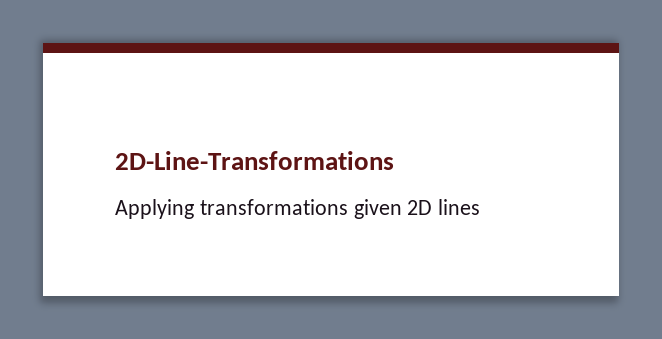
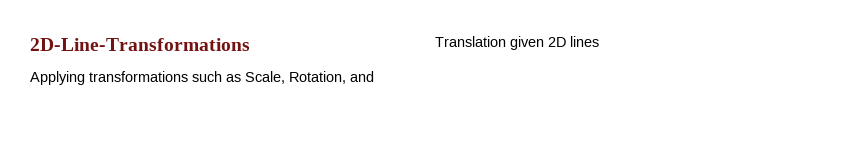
(348, 207) none -> [192,71,374,84] [435,36,506,47] such as Scale, Rotation, and Translation

